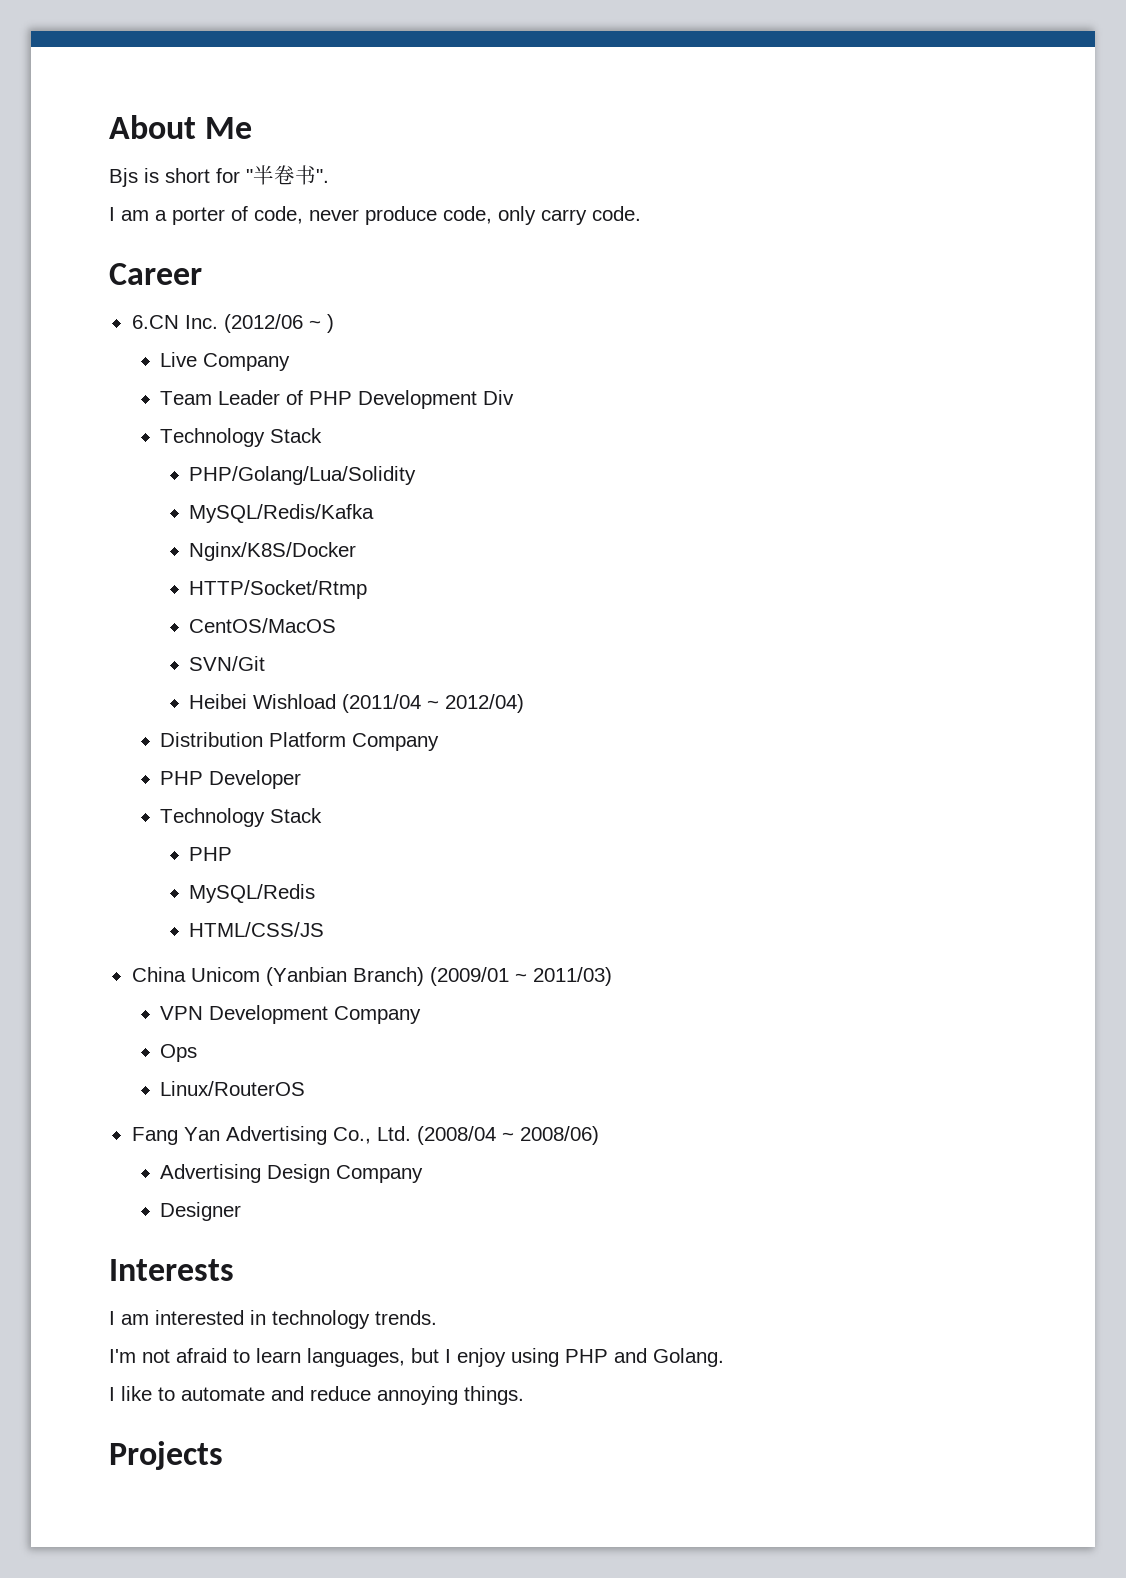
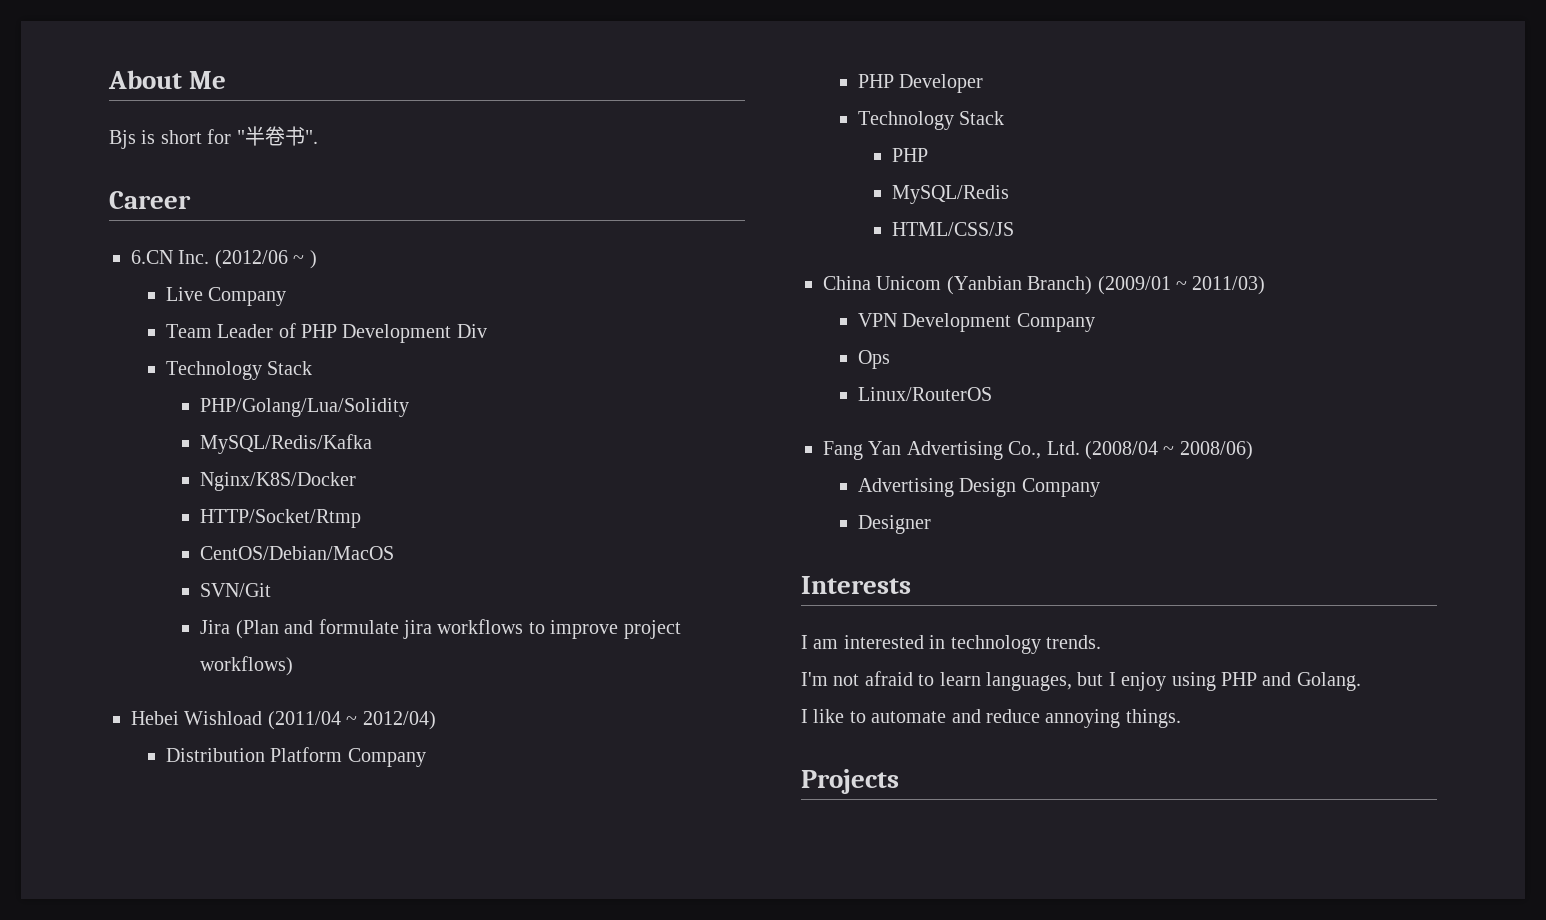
[109,206,641,225] // I am a porter of code, never produce code, only carry code. -> (318, 137) none
[189,618,337,633] CentOS/MacOS -> [200,546,395,560] CentOS/Debian/MacOS
[189,694,248,709] Heibei -> [200,619,681,639] [200,656,294,676] [131,711,179,725] Jira (Plan and formulate jira workflows to improve project workflows) // Hebei

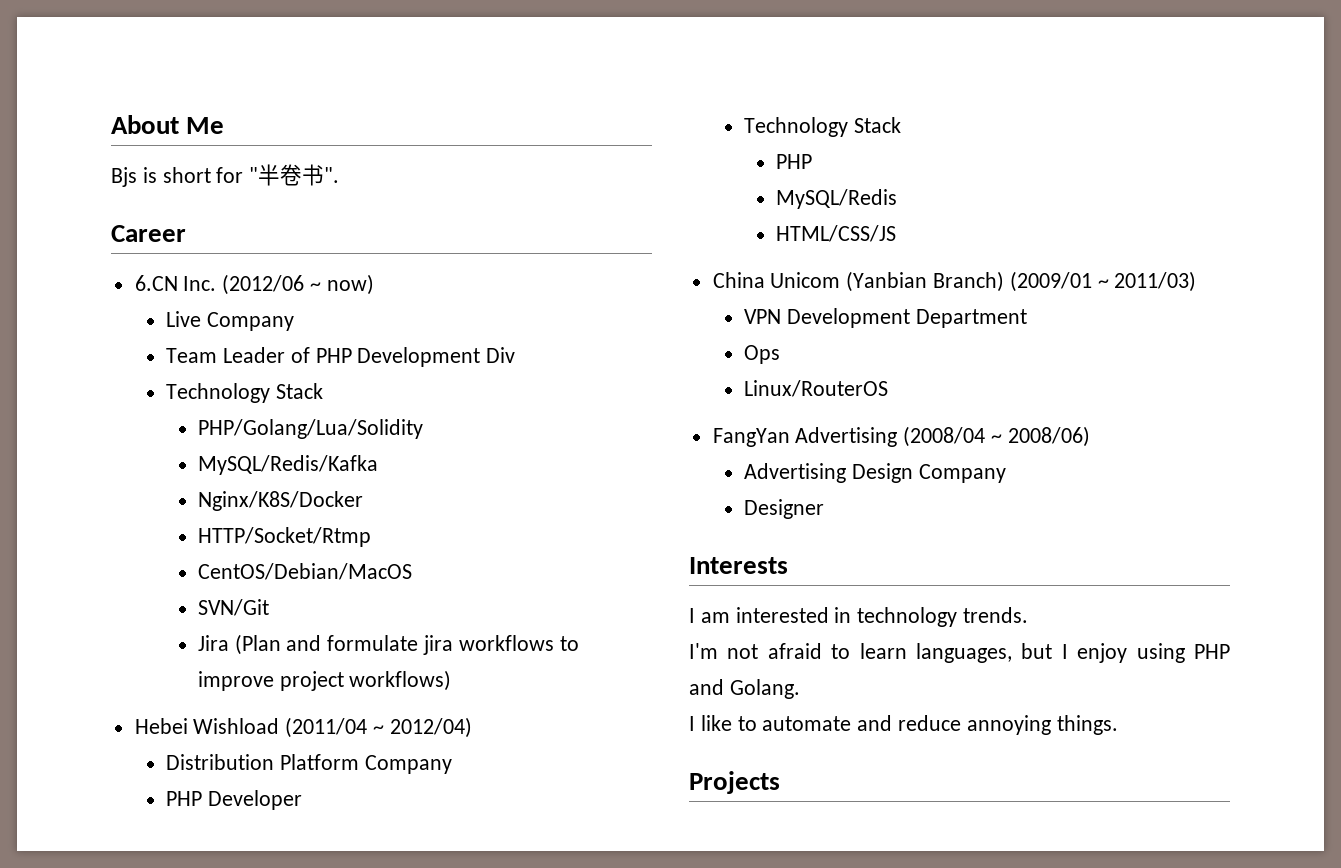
[309,250,317,269] ) -> [326,274,374,295] now)
[1016,313,1095,332] Company -> [915,309,1027,328] Department
[823,441,1080,460] Fang Yan Advertising Co., Ltd. -> [712,427,898,447] FangYan Advertising

